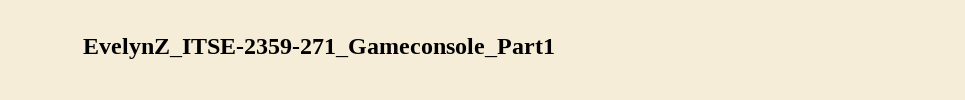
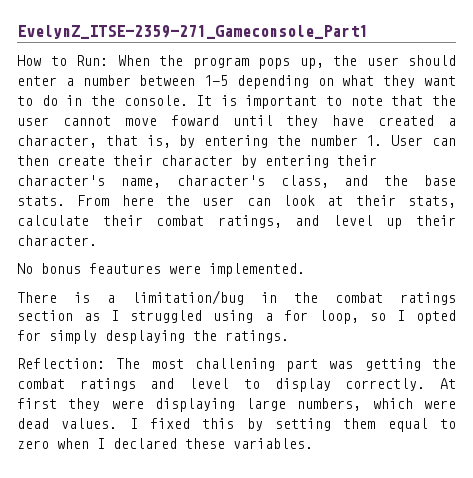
(555, 48) none -> [17,55,456,69] [17,75,456,89] [17,95,456,109] [17,115,456,128] [17,135,456,148] [17,155,377,168] [17,175,456,188] [17,195,456,208] [17,215,456,229] [17,235,97,246] [17,263,305,277] [17,290,456,305] [17,310,457,324] [17,330,289,344] [17,358,456,372] [17,378,457,392] [17,398,456,412] [17,418,456,432] [17,438,313,449] // How to Run: When the program pops up, the user should enter a number between 1-5 depending on what they want to do in the console. It is important to note that the user cannot move foward until they have created a character, that is, by entering the number 1. User can then create their character by entering their character's name, character's class, and the base stats. From here the user can look at their stats, calculate their combat ratings, and level up their character. // No bonus feautures were implemented. // There is a limitation/bug in the combat ratings section as I struggled using a for loop, so I opted for simply desplaying the ratings. // Reflection: The most challening part was getting the combat ratings and level to display correctly. At first they were displaying large numbers, which were dead values. I fixed this by setting them equal to zero when I declared these variables.

